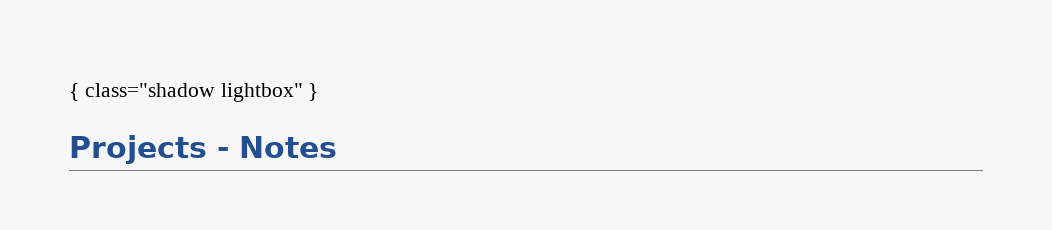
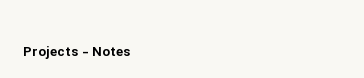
[69,83,319,102] { class="shadow lightbox" } // -> (23, 52) none

